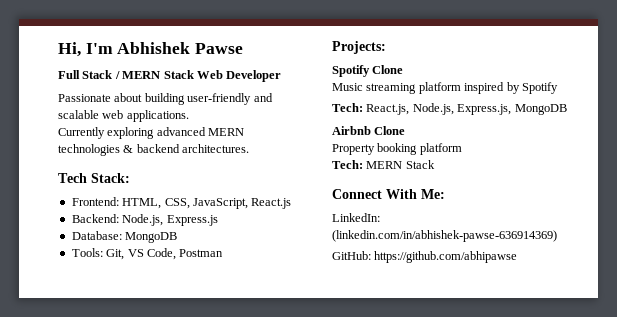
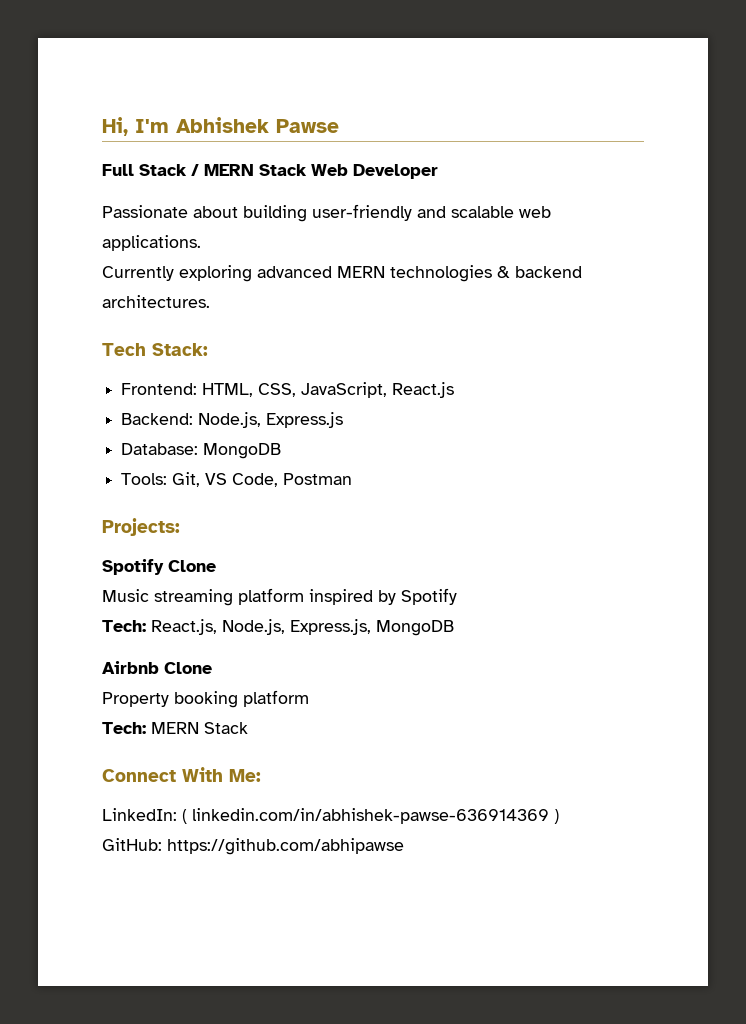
[332,230,557,242] (linkedin.com/in/abhishek-pawse-636914369) -> [182,808,559,824] ( linkedin.com/in/abhishek-pawse-636914369 )

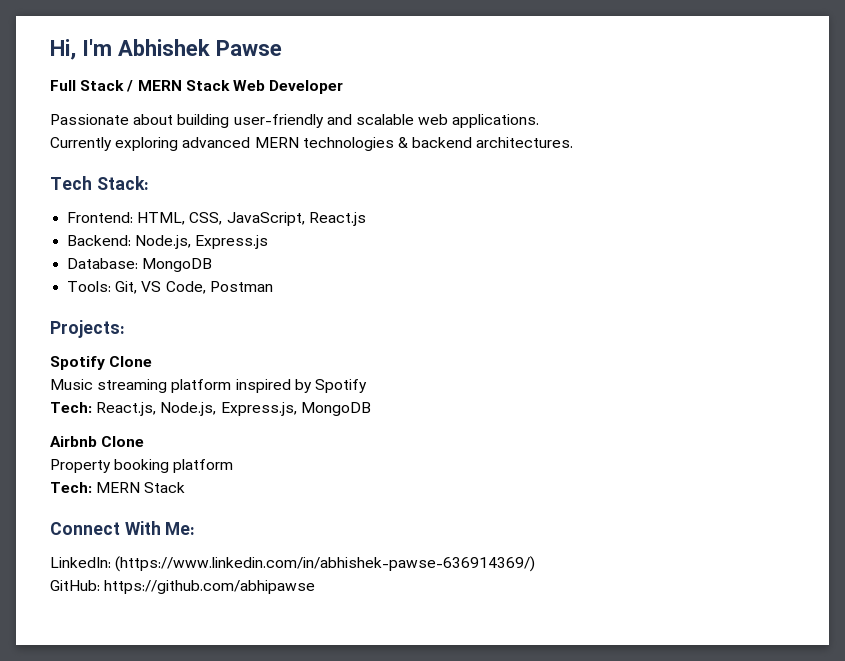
[182,808,559,824] ( linkedin.com/in/abhishek-pawse-636914369 ) -> [115,556,536,572] (https://www.linkedin.com/in/abhishek-pawse-636914369/)

